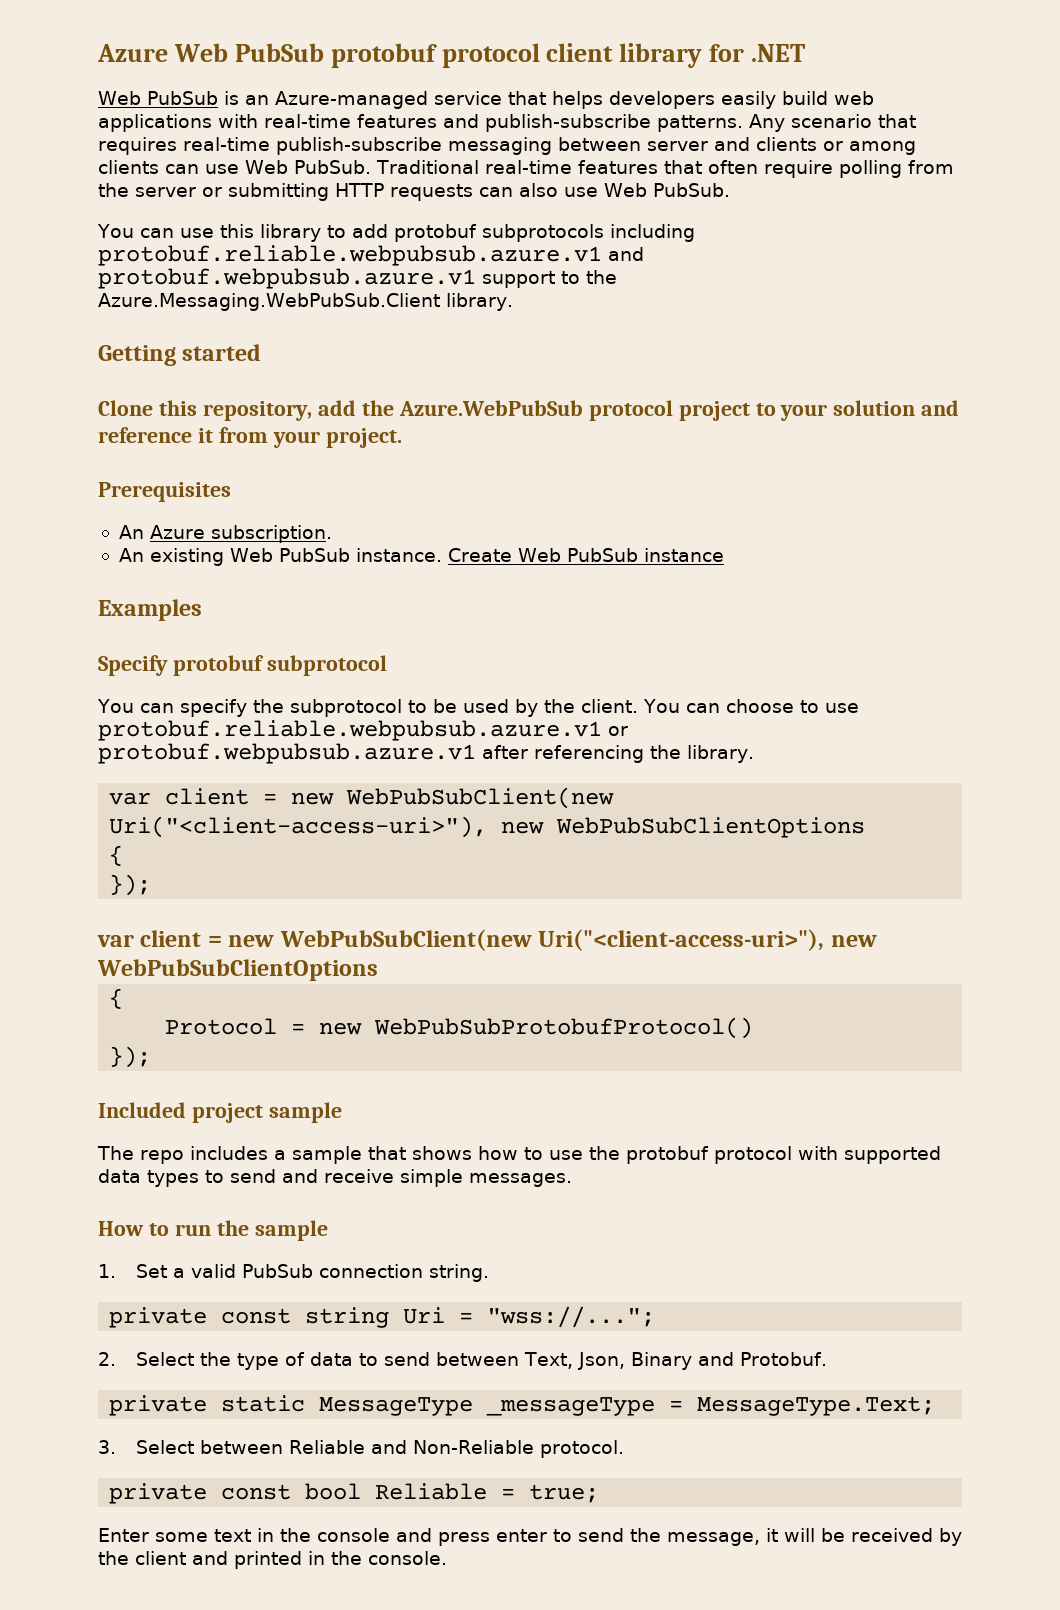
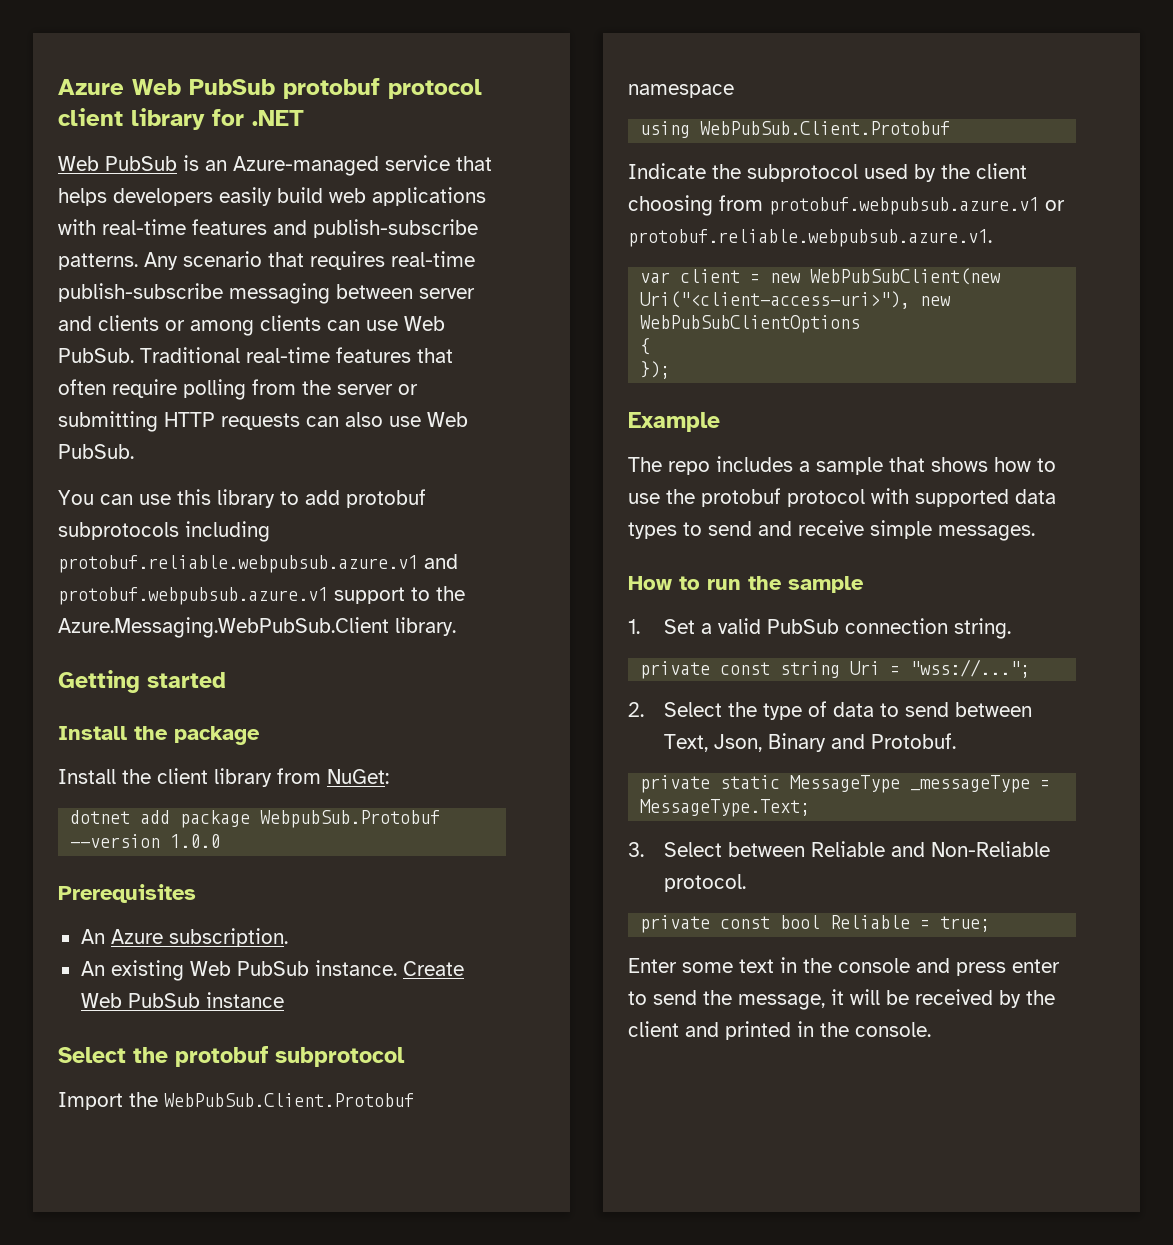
[98,400,960,421] [98,427,402,448] Clone this repository, add the Azure.WebPubSub protocol project to your solution and reference it from your project. -> [58,726,260,745] [58,768,389,787] [70,810,441,828] [70,834,221,848] Install the package // Install the client library from NuGet: // dotnet add package WebpubSub.Protobuf --version 1.0.0
[98,599,202,621] [98,655,168,676] Examples // Specify -> [58,1047,168,1063] Select the
[97,699,859,717] [98,720,628,741] [98,743,754,764] You can specify the subprotocol to be used by the client. You can choose to use protobuf.reliable.webpubsub.azure.v1 or protobuf.webpubsub.azure.v1 after referencing the library. -> [58,1092,414,1110] [628,84,734,98] [640,121,951,138] [628,163,1027,182] [628,195,1065,216] [628,229,992,247] Import the WebPubSub.Client.Protobuf namespace // using WebPubSub.Client.Protobuf // Indicate the subprotocol used by the client choosing from protobuf.webpubsub.azure.v1 or protobuf.reliable.webpubsub.azure.v1.
[97,929,877,951] [97,959,378,981] [109,988,124,1009] [165,1017,754,1039] [109,1046,152,1068] [98,1102,342,1123] var client = new WebPubSubClient(new Uri("<client-access-uri>"), new WebPubSubClientOptions // { // Protocol = new WebPubSubProtobufProtocol() // }); // Included project sample -> [628,412,720,432] Example

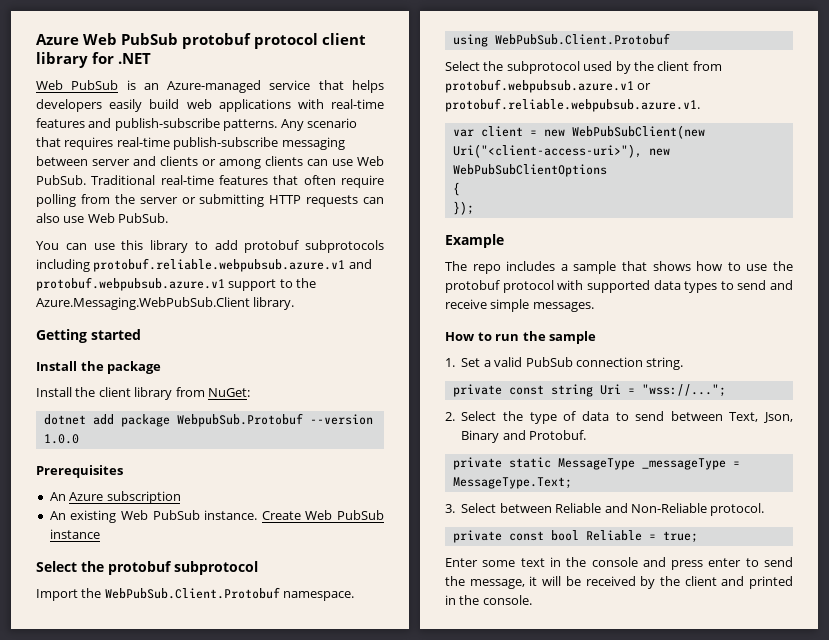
[168,928,288,947] subscription. -> [106,491,181,504] subscription
[628,84,734,98] namespace -> [283,591,355,601] namespace.
[628,163,706,179] Indicate -> [445,61,480,71] Select
[628,195,713,216] choosing -> (690, 66) none

